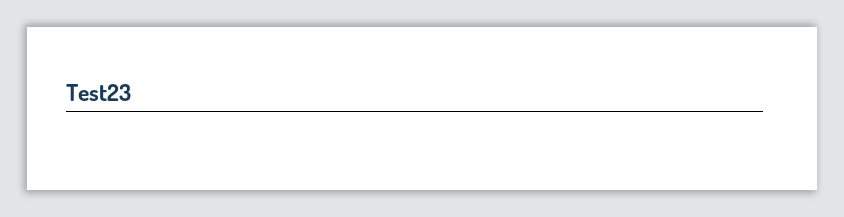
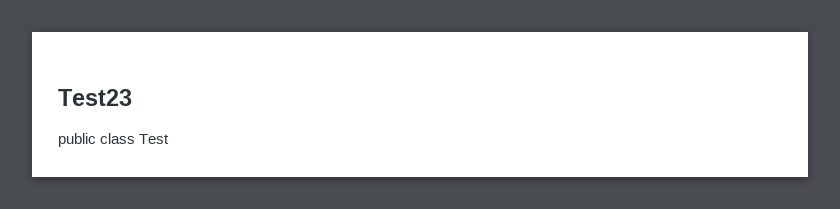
(131, 92) none -> [58,133,170,147] // public class Test

